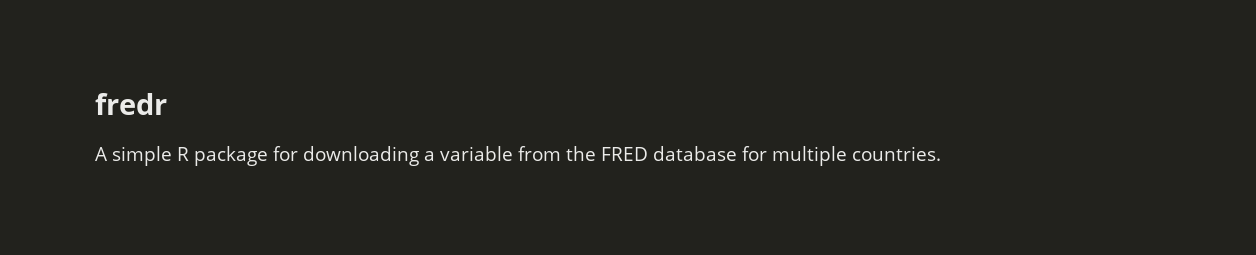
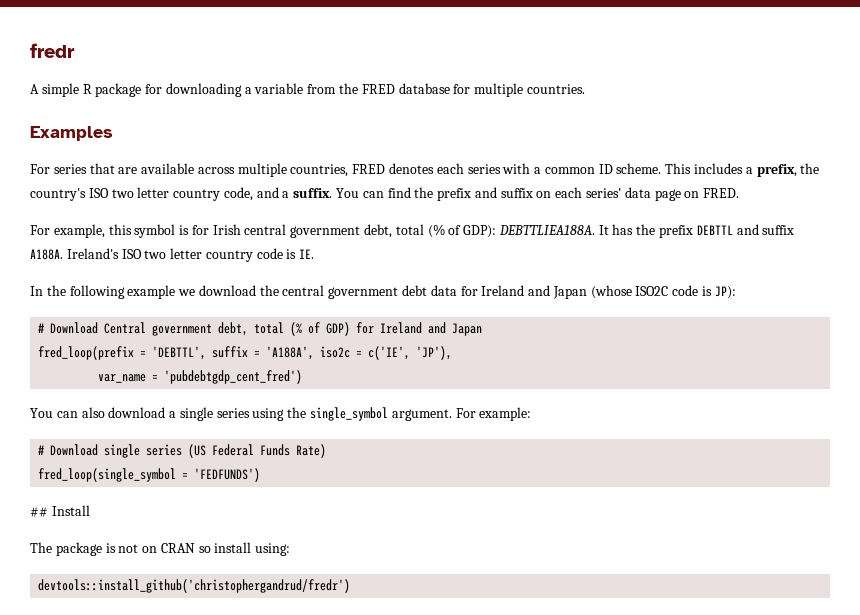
(941, 153) none -> [30,126,113,141] [30,163,820,177] [30,187,740,201] [30,224,795,238] [30,248,315,262] [30,285,736,299] [38,322,483,336] [38,346,453,360] [98,370,303,384] [30,407,532,421] [38,444,327,458] [38,468,261,482] [30,505,90,517] [30,542,291,556] [38,579,351,593] // Examples // For series that are available across multiple countries, FRED denotes each series with a common ID scheme. This includes a prefix, the country's ISO two letter country code, and a suffix. You can find the prefix and suffix on each series' data page on FRED. // For example, this symbol is for Irish central government debt, total (% of GDP): DEBTTLIEA188A. It has the prefix DEBTTL and suffix A188A. Ireland's ISO two letter country code is IE. // In the following example we download the central government debt data for Ireland and Japan (whose ISO2C code is JP): // # Download Central government debt, total (% of GDP) for Ireland and Japan // fred_loop(prefix = 'DEBTTL', suffix = 'A188A', iso2c = c('IE', 'JP'), // var_name = 'pubdebtgdp_cent_fred') // You can also download a single series using the single_symbol argument. For example: // # Download single series (US Federal Funds Rate) // fred_loop(single_symbol = 'FEDFUNDS') // ## Install // The package is not on CRAN so install using: // devtools::install_github('christophergandrud/fredr')

